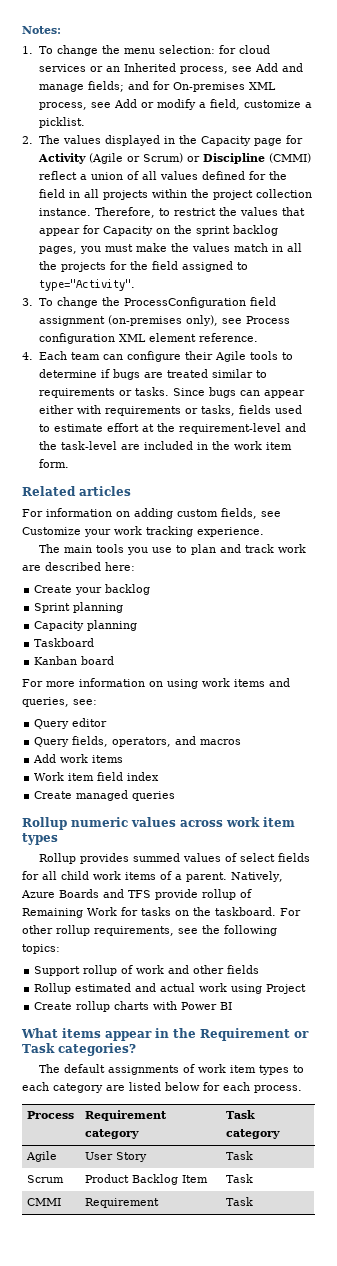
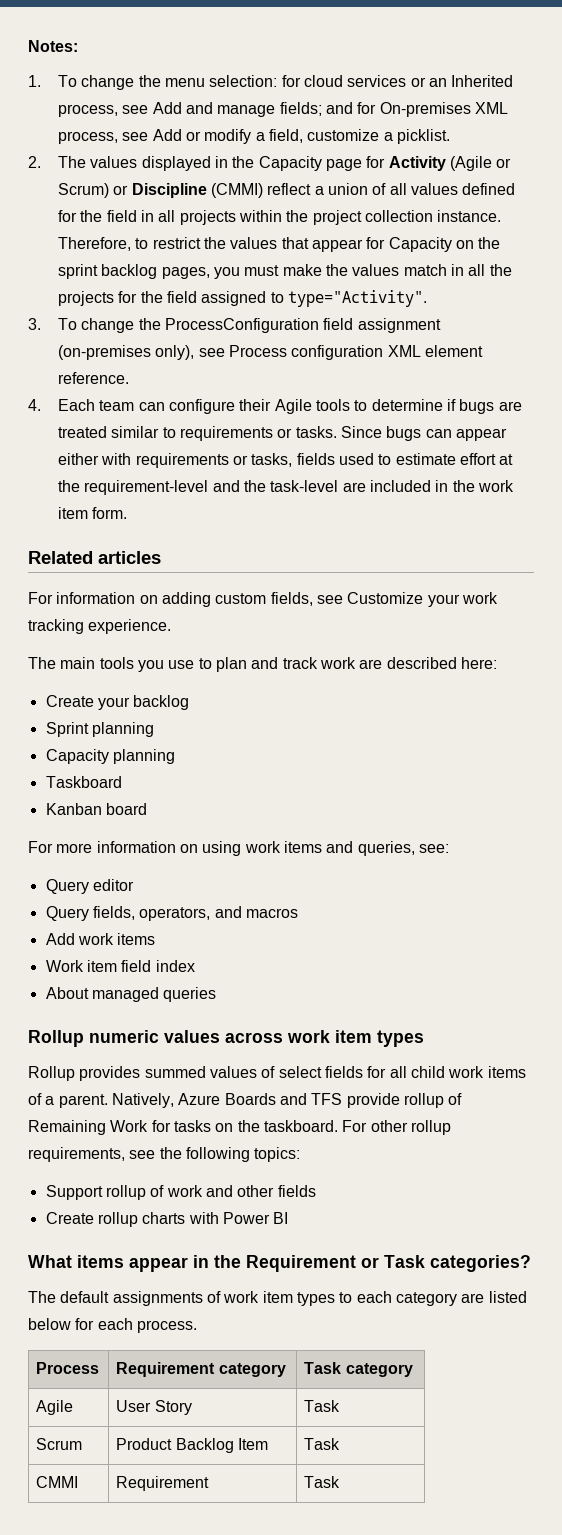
[34,791,73,799] Create -> [45,987,89,999] About
[34,983,307,994] // Rollup estimated and actual work using Project -> (316, 1191) none

